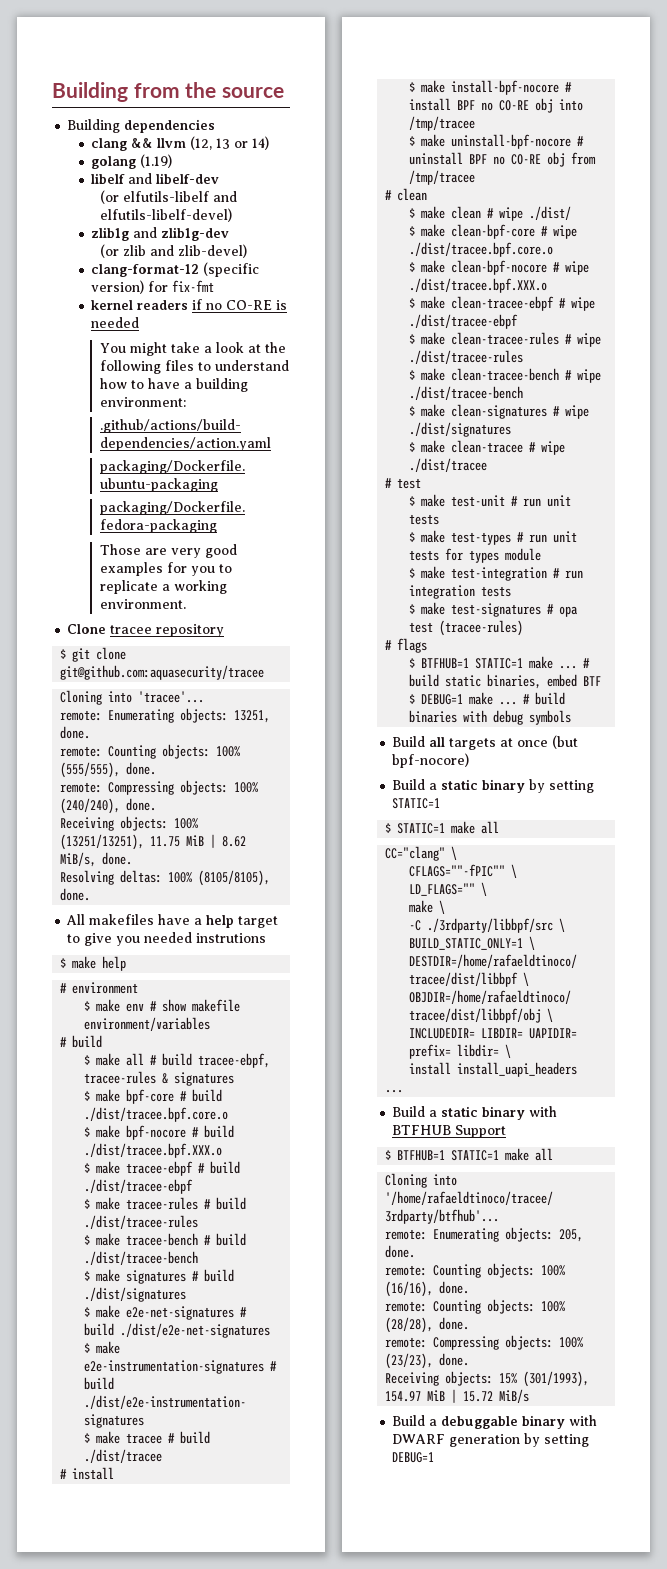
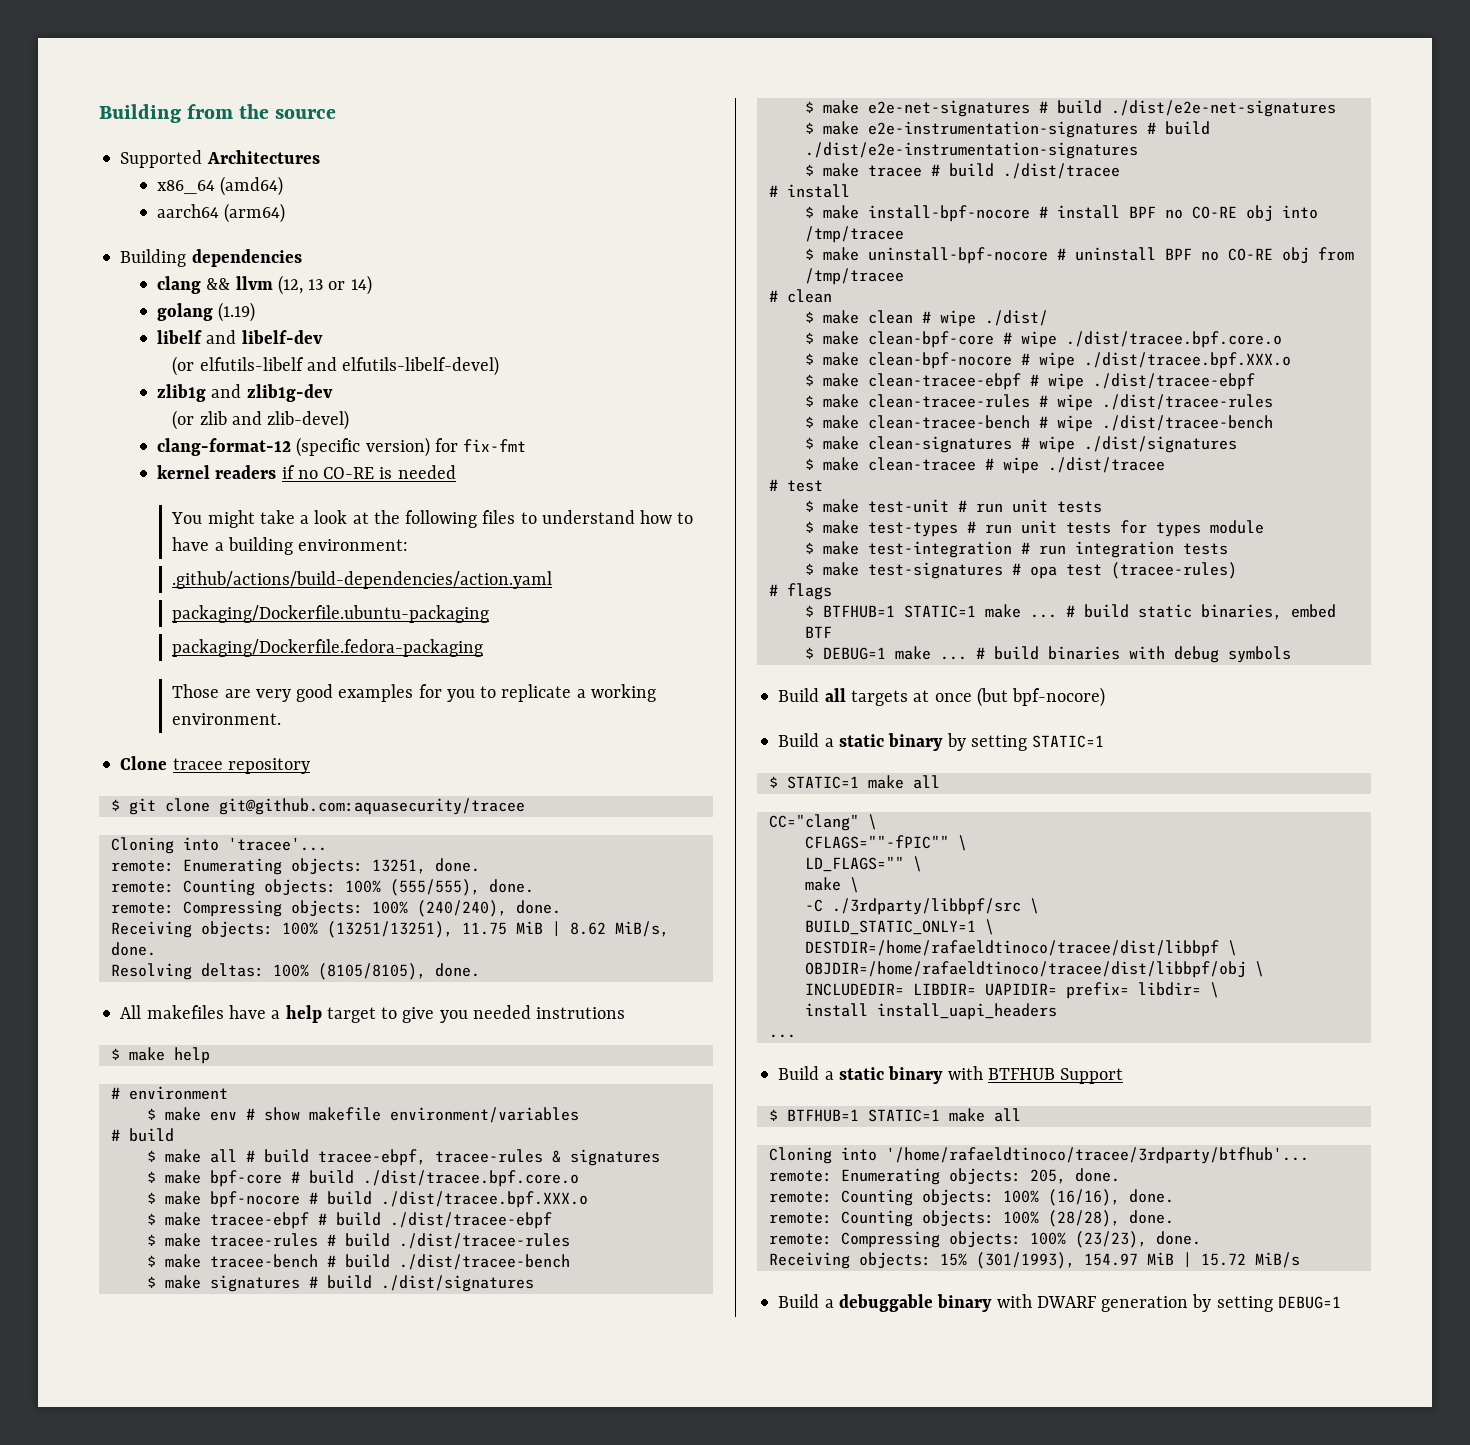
(285, 92) none -> [120,150,320,168] [157,176,284,196] [157,203,286,223] // Supported Architectures // x86_64 (amd64) // aarch64 (arm64)

